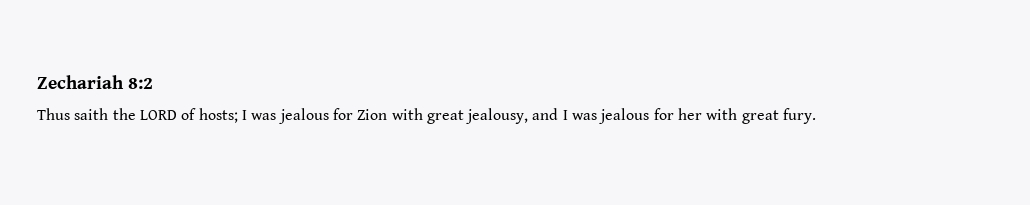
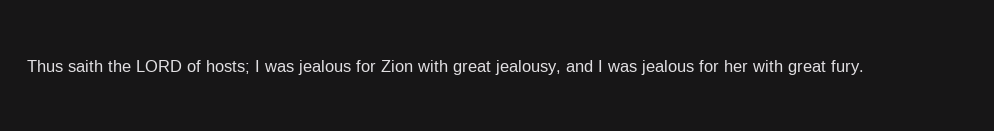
[37,75,153,89] Zechariah 8:2 // -> (27, 66) none

